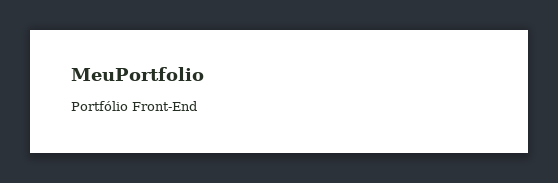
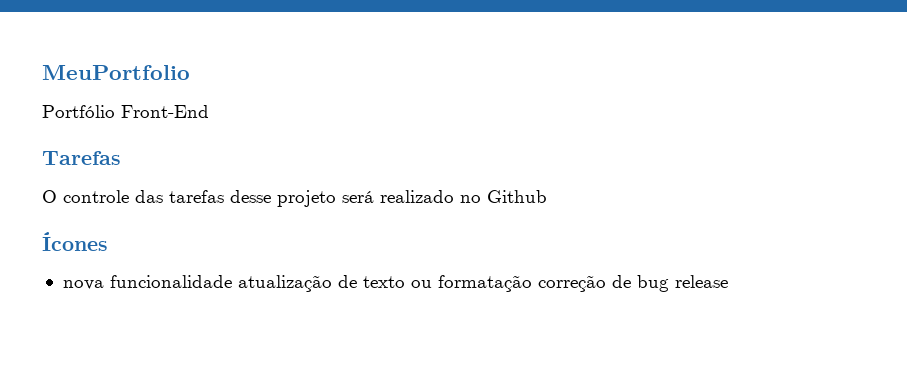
(197, 106) none -> [42,151,121,165] [42,190,547,207] [42,232,108,251] [62,275,728,292] // Tarefas // O controle das tarefas desse projeto será realizado no Github // Ícones // nova funcionalidade atualização de texto ou formatação correção de bug release

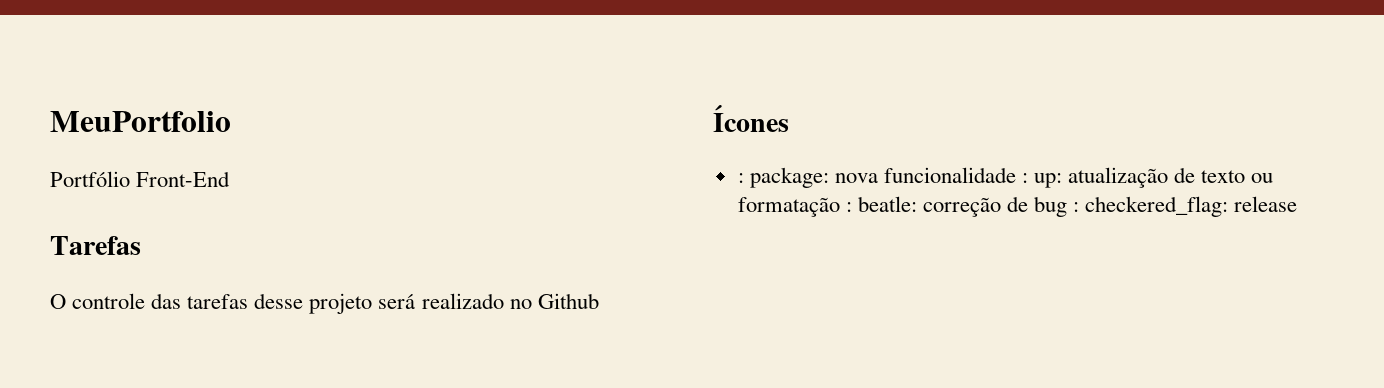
[62,275,232,290] nova funcionalidade -> [737,167,1063,188] : package: nova funcionalidade : up:
(532, 283) none -> [845,196,917,212] : beatle:
(669, 283) none -> [1073,196,1229,217] : checkered_flag:

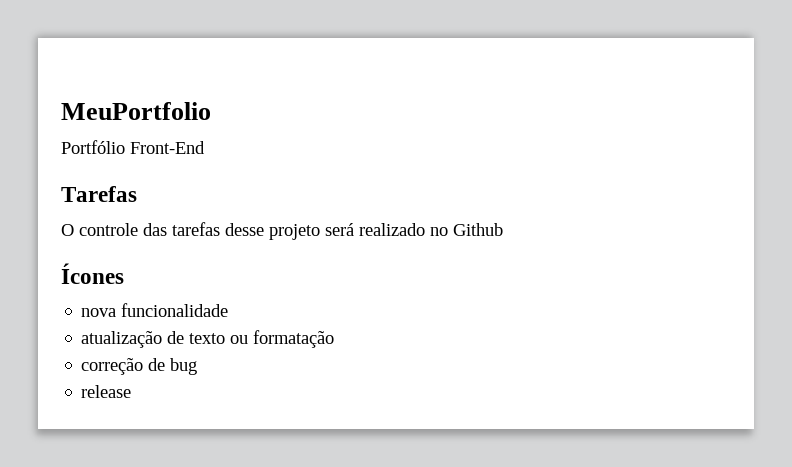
[737,167,829,188] : package: -> (124, 273) none
[1022,173,1063,188] : up: -> (229, 310) //
[845,196,917,212] : beatle: -> (335, 339) //
[1073,196,1229,217] : checkered_flag: -> (198, 366) //

